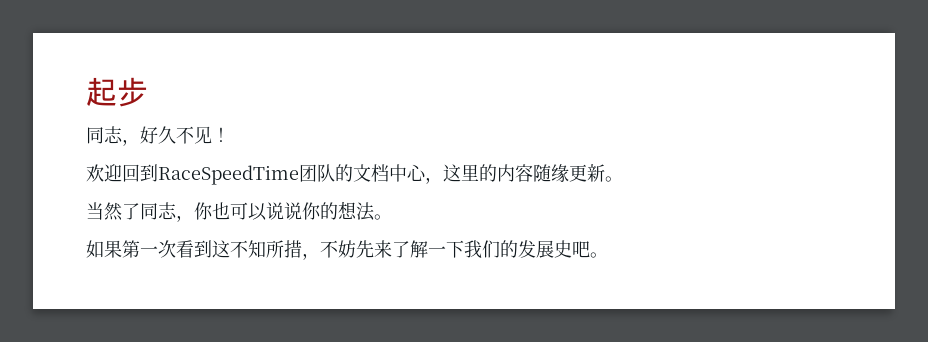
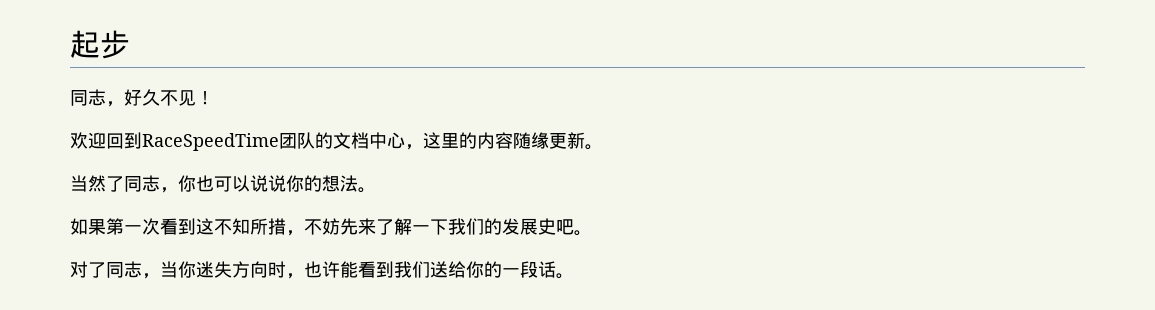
(608, 255) none -> [70,261,574,279] // 对了同志，当你迷失方向时，也许能看到我们送给你的一段话。

